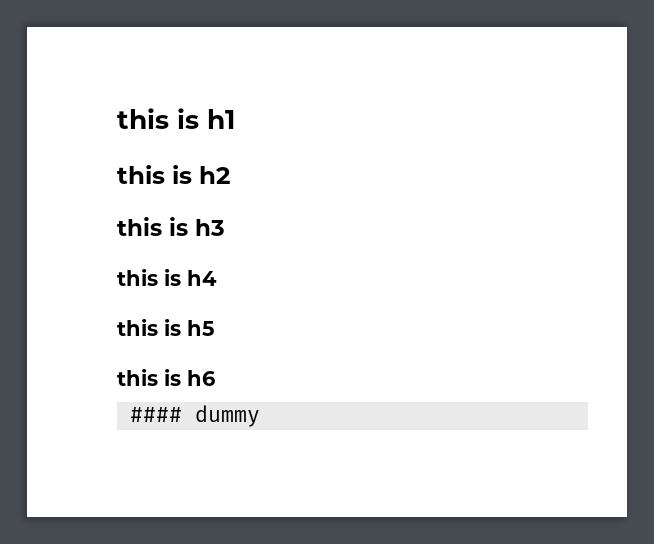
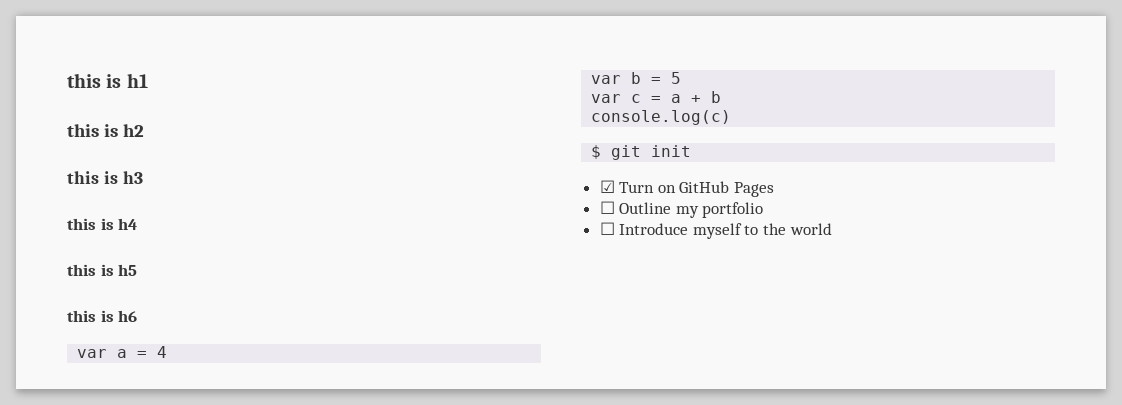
[129,405,260,427] #### dummy -> [77,346,168,358] [591,72,682,84] [591,91,722,103] [591,110,732,125] [591,145,692,160] [599,180,775,197] [599,201,764,218] [599,222,832,239] var a = 4 // var b = 5 // var c = a + b // console.log(c) // $ git init // ☑ Turn on GitHub Pages // ☐ Outline my portfolio // ☐ Introduce myself to the world

